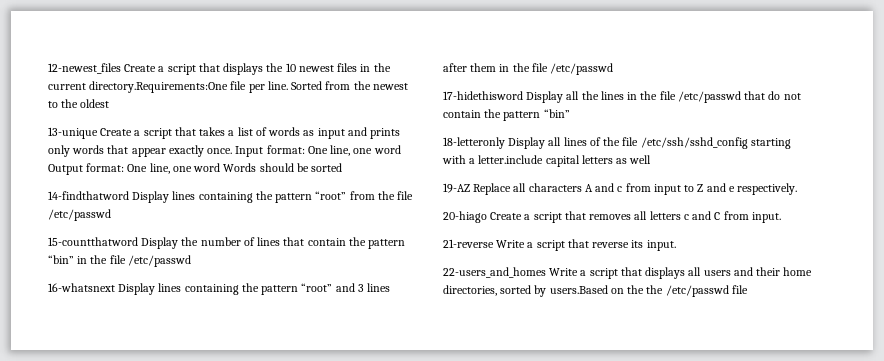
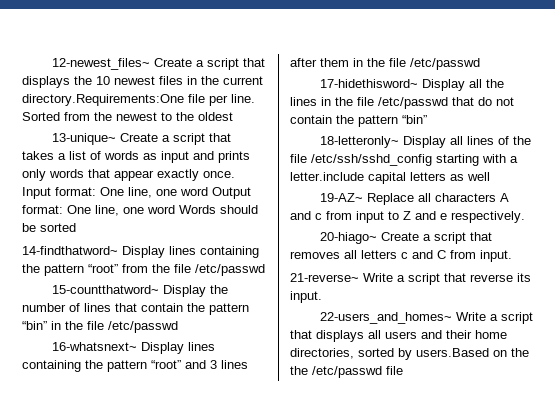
[48,63,121,74] 12-newest_files -> [51,58,150,70] 12-newest_files~
[48,127,98,139] 13-unique -> [51,133,116,145] 13-unique~
[48,191,129,200] 14-findthatword -> [22,246,118,255] 14-findthatword~
[48,237,138,246] 15-countthatword -> [51,285,159,294] 15-countthatword~
[48,283,115,292] 16-whatsnext -> [51,342,137,351] 16-whatsnext~
[443,91,523,100] 17-hidethisword -> [319,79,418,88] 17-hidethisword~
[443,137,505,149] 18-letteronly -> [319,136,399,148] 18-letteronly~
[443,183,470,193] 19-AZ -> [319,193,363,202] 19-AZ~
[443,211,487,223] 20-hiago -> [319,232,377,244] 20-hiago~
[443,239,494,248] 21-reverse -> [290,273,359,282] 21-reverse~
[443,267,546,278] 22-users_and_homes -> [319,312,452,324] 22-users_and_homes~

